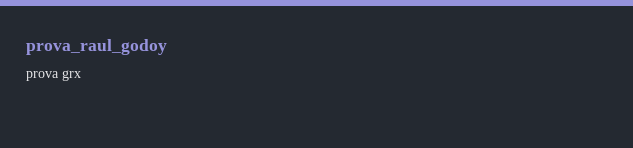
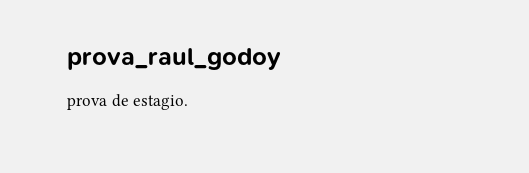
[62,70,81,81] grx -> [111,94,189,110] de estagio.

